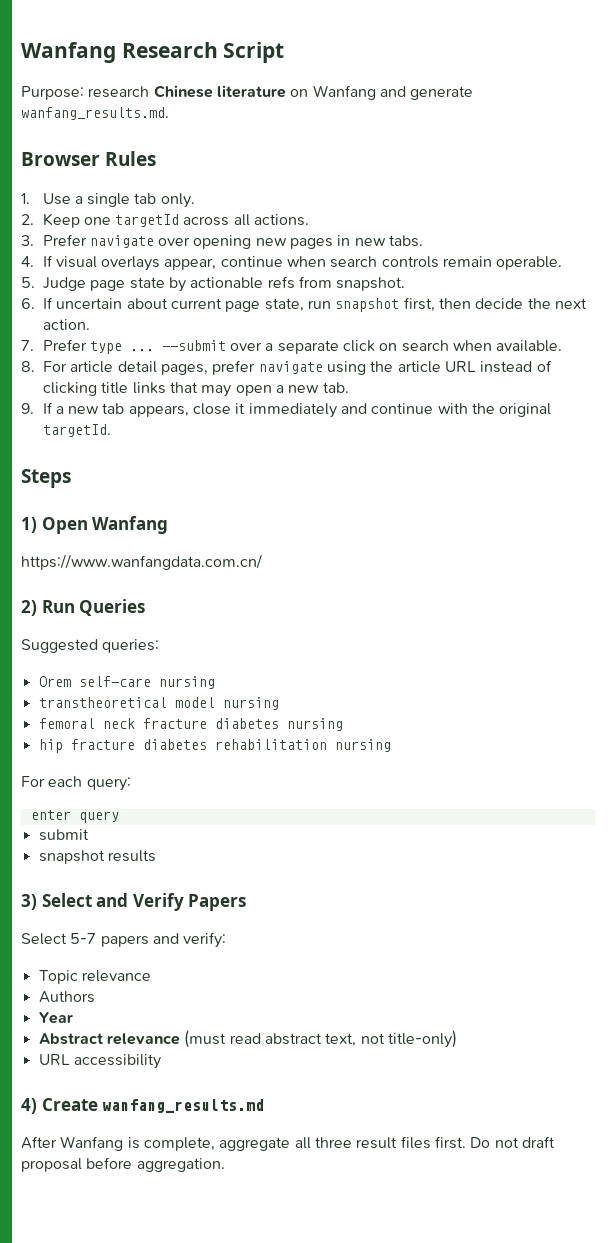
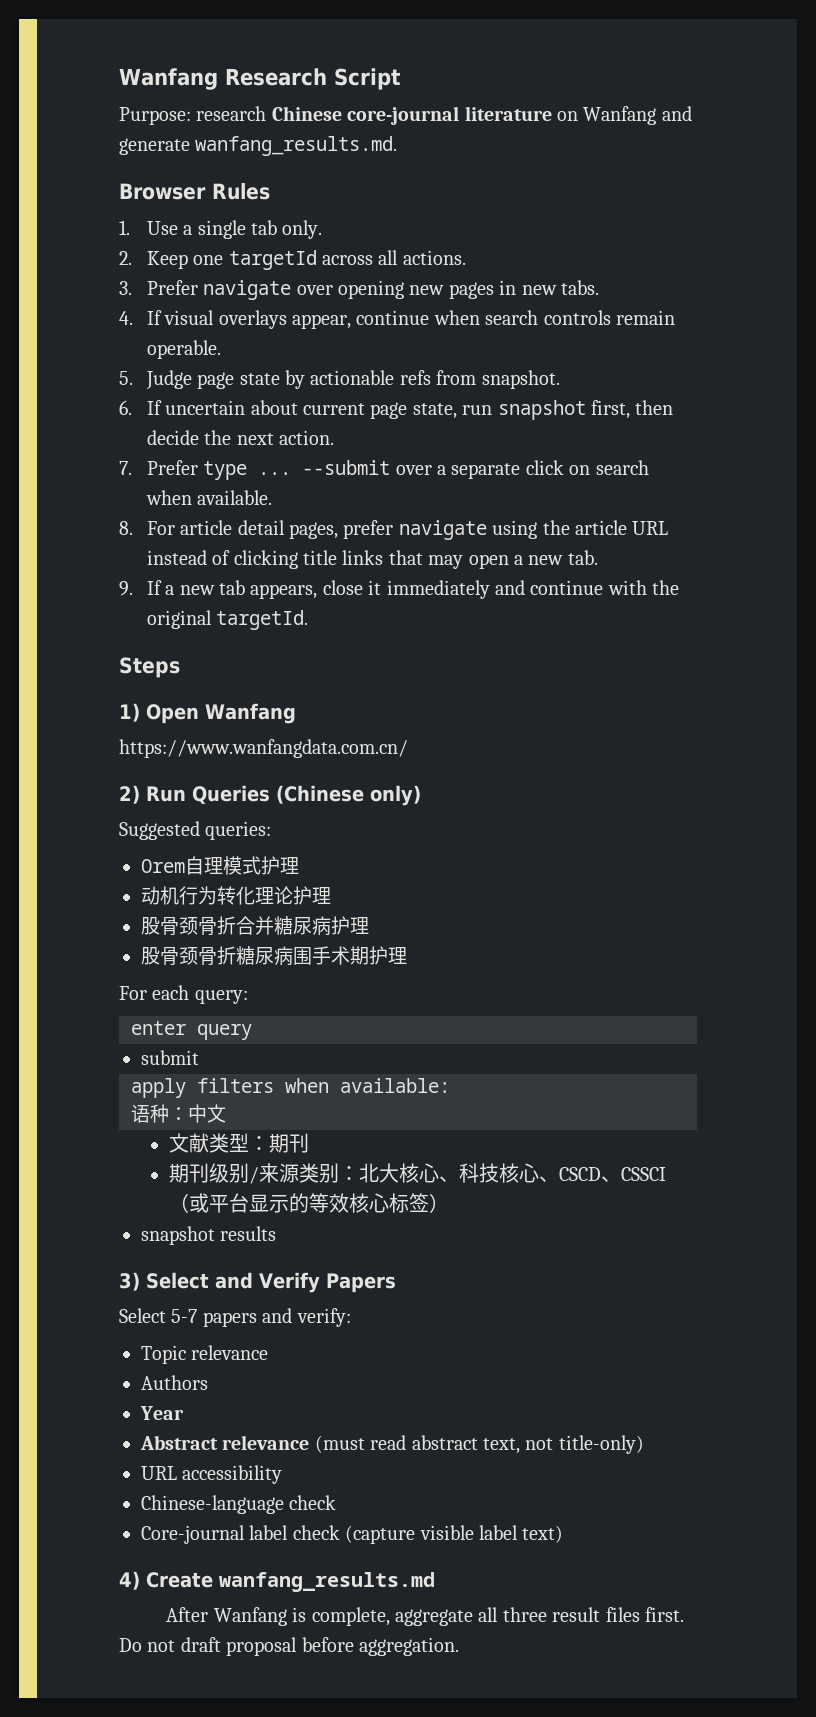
(213, 91) none -> [347,106,460,125] core-journal
(146, 607) none -> [276,785,421,806] (Chinese only)
[78,676,215,689] [38,697,279,710] [38,718,343,731] [38,739,391,753] self-care nursing // transtheoretical model nursing // femoral neck fracture diabetes nursing // hip fracture diabetes rehabilitation nursing -> [185,856,299,875] [141,886,331,905] [141,916,369,936] [141,946,407,966] 自理模式护理 // 动机行为转化理论护理 // 股骨颈骨折合并糖尿病护理 // 股骨颈骨折糖尿病围手术期护理
(89, 835) none -> [131,1078,450,1098] [131,1104,226,1123] [168,1133,309,1153] [168,1163,666,1184] [168,1193,449,1213] // apply filters when available: // 语种：中文 // 文献类型：期刊 // 期刊级别/来源类别：北大核心、科技核心、CSCD、CSSCI（或平台显示的等效核心标签）
(161, 1061) none -> [141,1495,337,1514] [141,1525,564,1544] // Chinese-language check // Core-journal label check (capture visible label text)

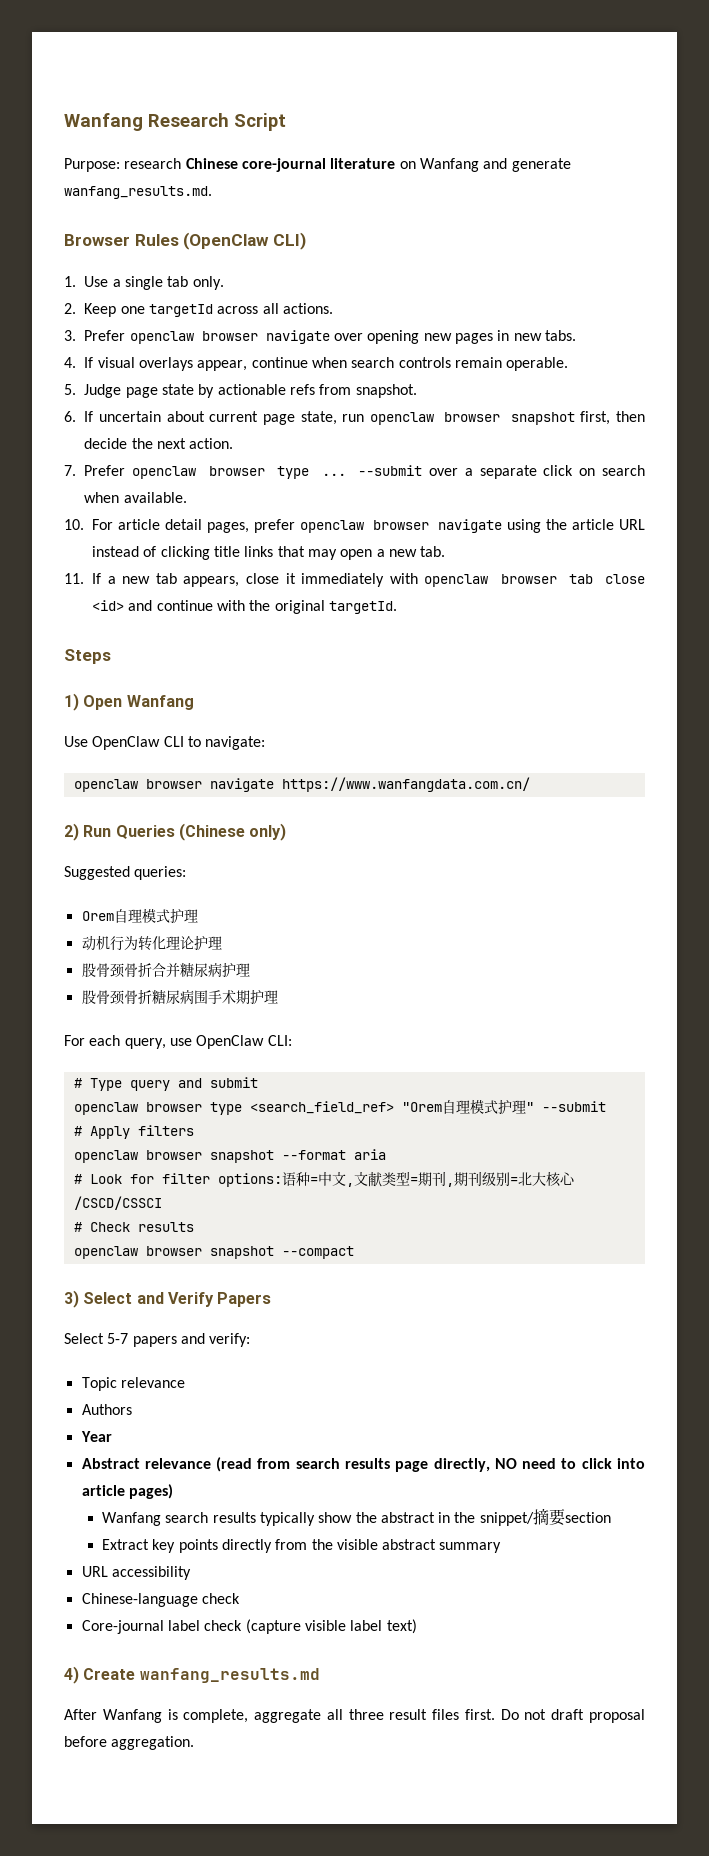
(270, 191) none -> [183,232,306,250] (OpenClaw CLI)
(198, 287) none -> [129,331,258,344] openclaw browser
(493, 410) none -> [369,412,501,425] openclaw browser
(198, 467) none -> [132,466,265,479] openclaw browser
[119,521,133,535] 8. -> [64,519,84,530] 10.
(394, 529) none -> [299,520,429,533] openclaw browser
[119,581,133,596] 9. -> [64,573,84,584] 11.
(490, 589) none -> [389,573,645,587] [92,600,124,611] with openclaw browser tab close <id>
(296, 713) none -> [64,736,266,750] [73,778,274,792] Use OpenClaw CLI to navigate: // openclaw browser navigate
[194,990,248,1004] [131,1021,186,1035] query: // enter -> [124,1035,292,1049] [73,1078,122,1091] query, use OpenClaw CLI: // # Type
(252, 1032) // -> [177,1078,202,1088] and
[131,1078,450,1098] [131,1104,188,1123] apply filters when available: // 语种： -> [73,1099,606,1115] [73,1125,194,1139] [73,1149,386,1163] [73,1172,318,1187] openclaw browser type <search_field_ref> "Orem自理模式护理" --submit // # Apply filters // openclaw browser snapshot --format aria // # Look for filter options:语种=
(226, 1113) // -> [345,1183,354,1187] ,
[248,1133,309,1153] ：期刊 // -> [409,1171,454,1187] =期刊,
[248,1163,666,1184] [168,1193,449,1213] [141,1226,277,1245] /来源类别：北大核心、科技核心、CSCD、CSSCI（或平台显示的等效核心标签） // snapshot results -> [509,1171,575,1187] [73,1196,162,1210] [73,1222,194,1232] [73,1246,354,1259] =北大核心/CSCD/CSSCI // # Check results // openclaw browser snapshot --compact
[314,1435,644,1454] (must read abstract text, not title-only) -> [216,1457,645,1472] [81,1484,173,1499] [101,1508,611,1526] [101,1539,502,1553] (read from search results page directly, NO need to click into article pages) // Wanfang search results typically show the abstract in the snippet/摘要section // Extract key points directly from the visible abstract summary

